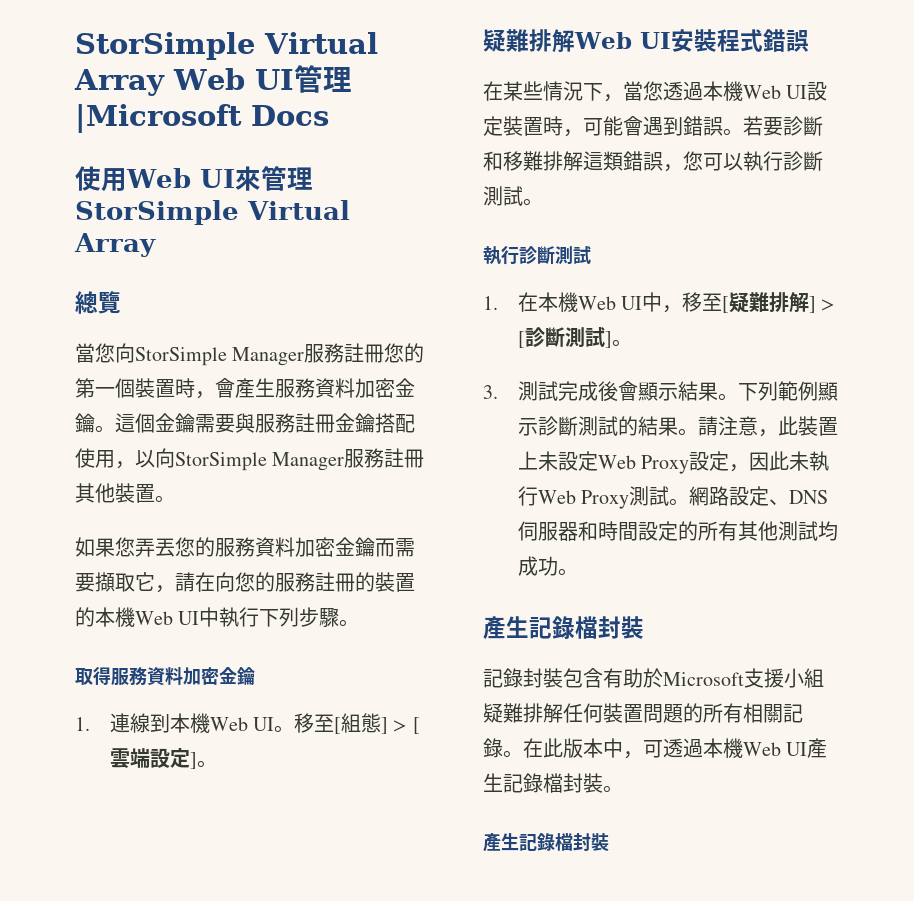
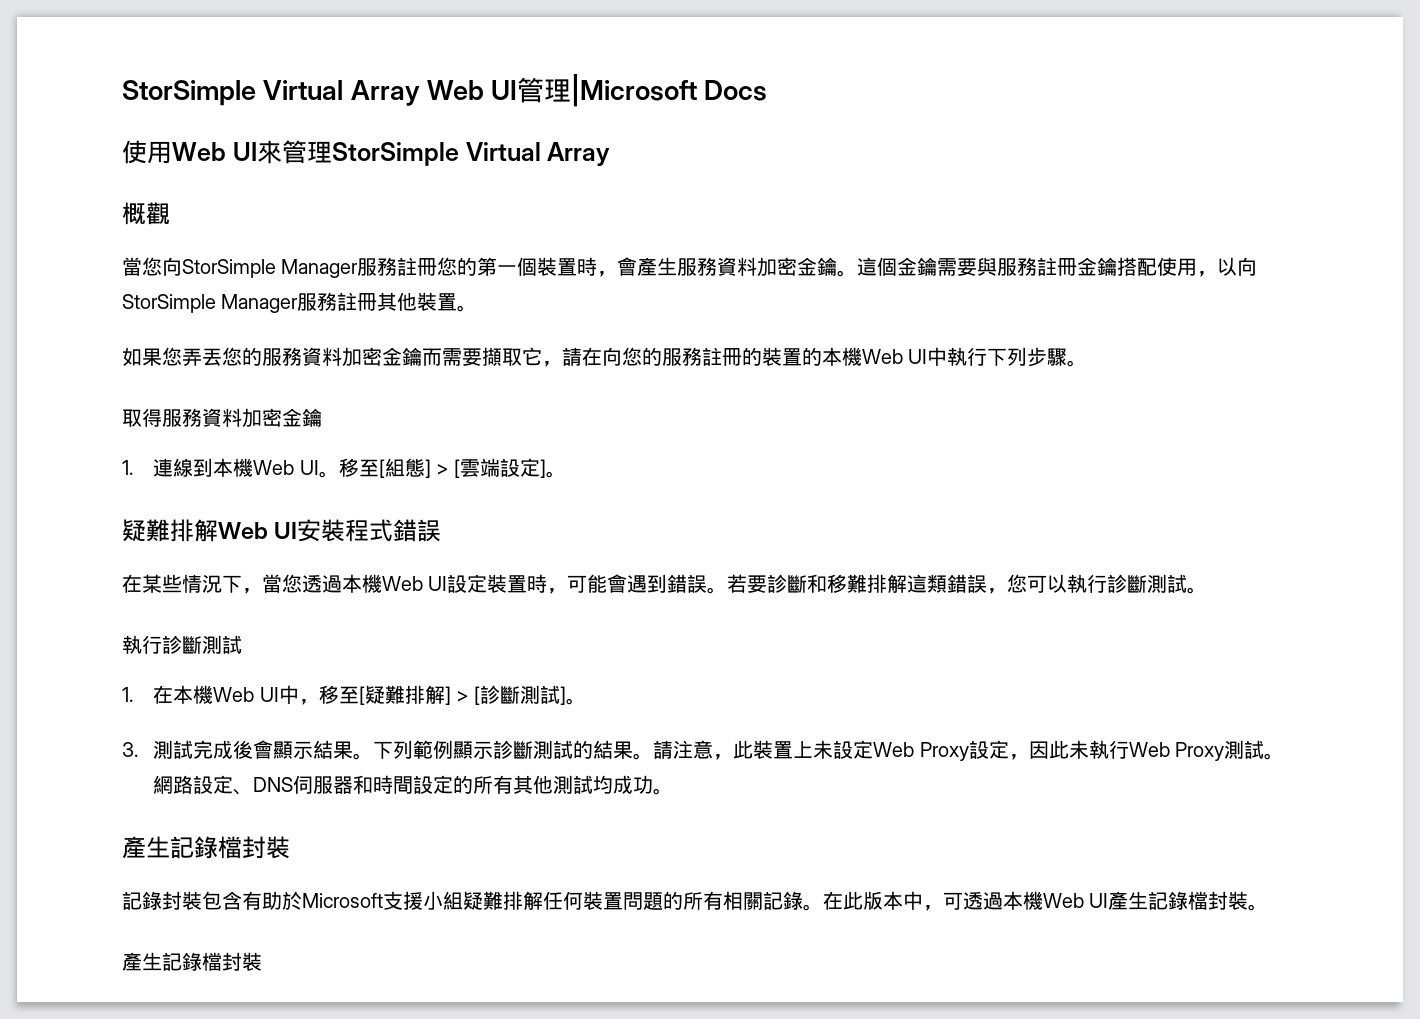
[75,291,121,314] 總覽 -> [122,202,170,225] 概觀

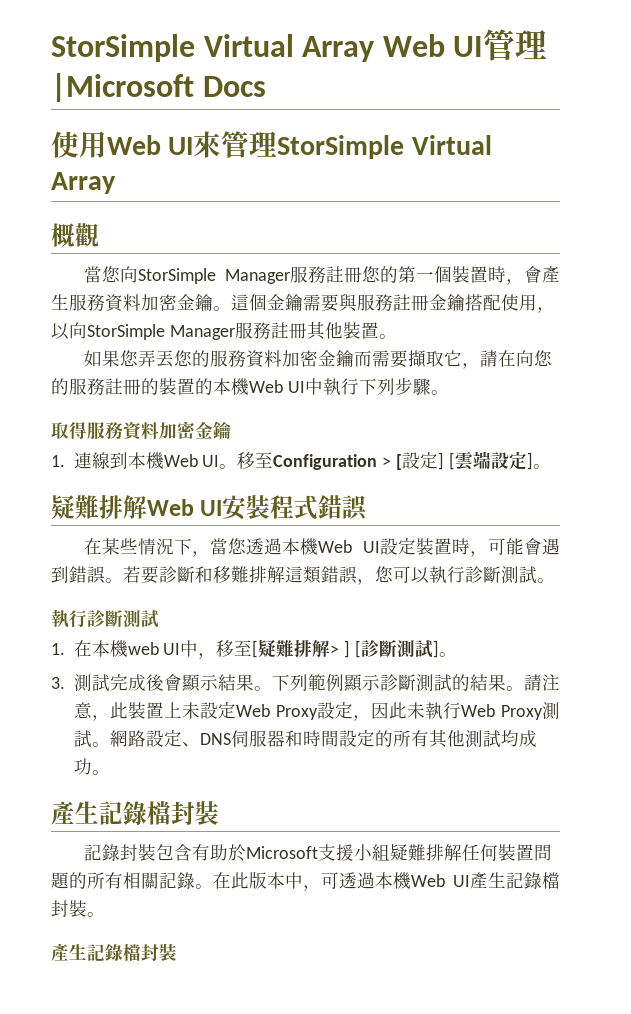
[378,458,449,478] [組態] > -> [273,451,444,470] Configuration > [設定]
[213,687,255,702] Web -> [127,642,159,655] web
[444,686,469,705] ] > -> [330,640,351,658] > ]

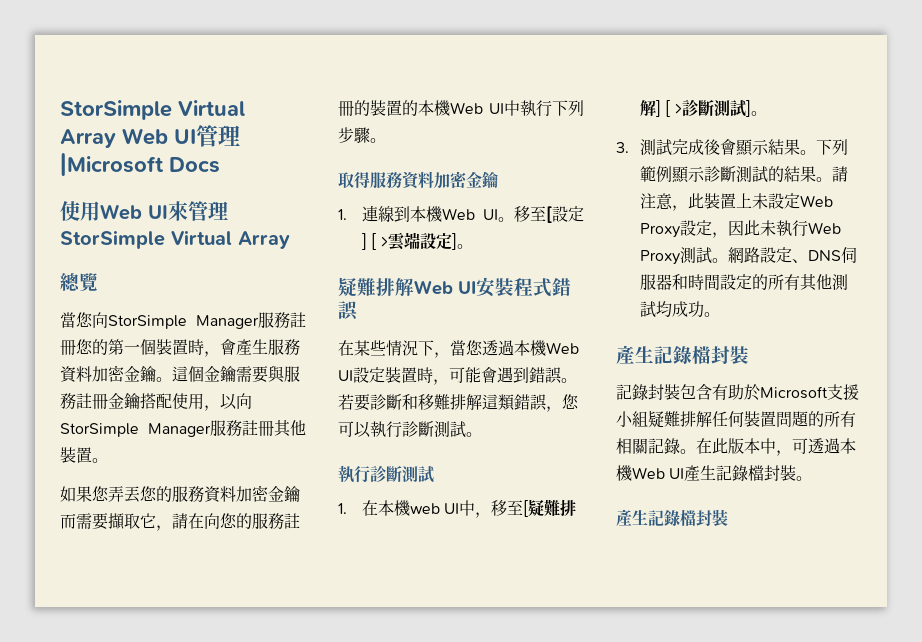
[51,223,99,247] 概觀 -> [60,273,98,291] 總覽
[273,454,392,470] Configuration > -> (546, 213) none
(455, 461) none -> [380,236,388,247] >
[330,640,361,658] > ] [ -> [655,100,682,117] ] [ >

